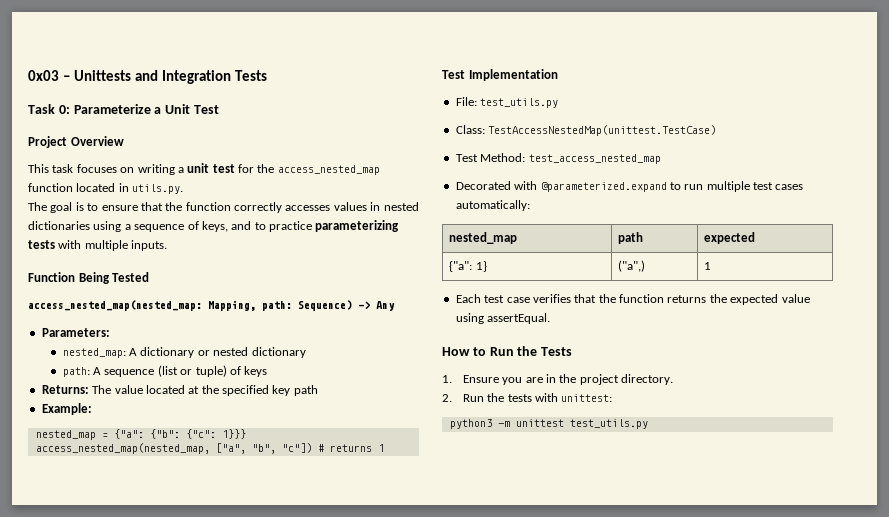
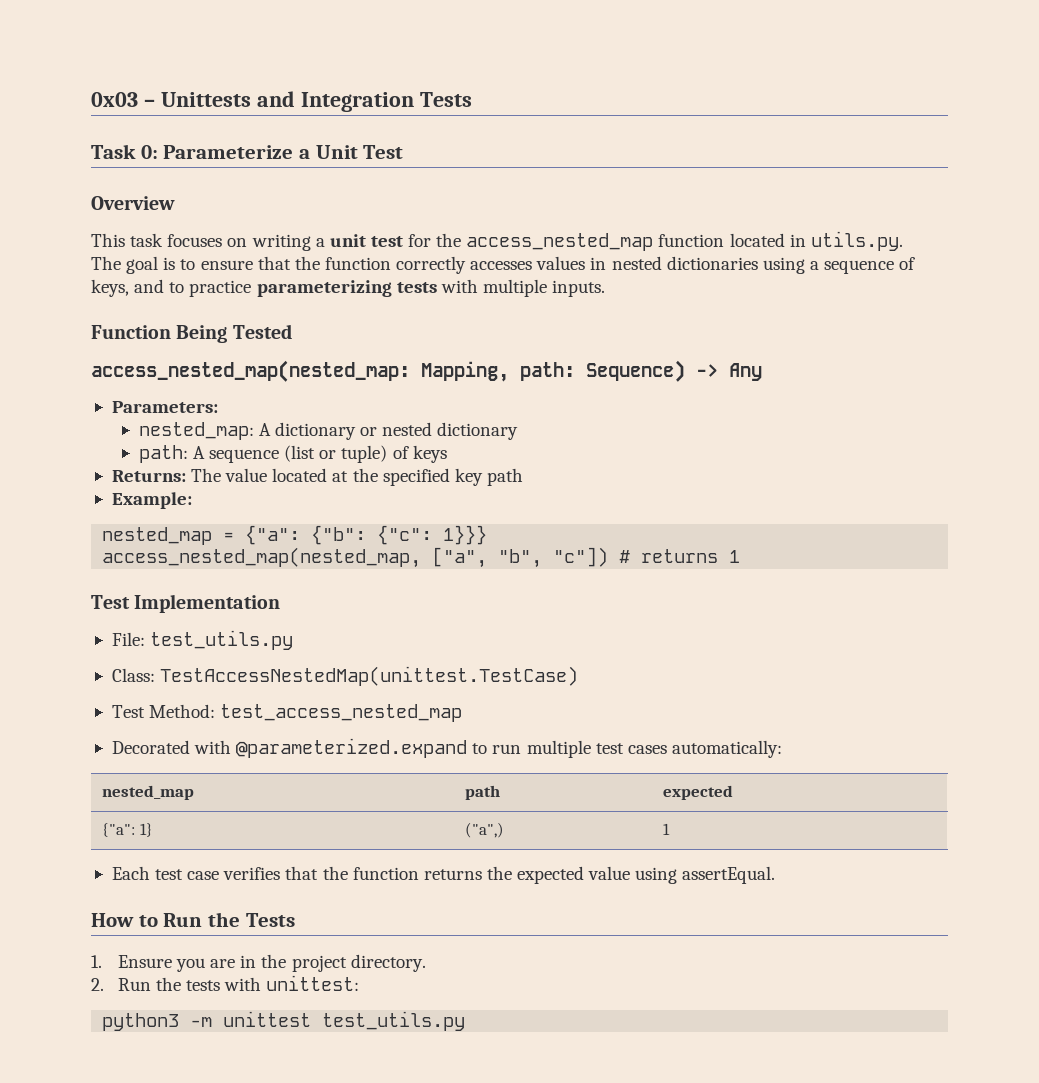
[28,136,67,148] Project -> (404, 152) none

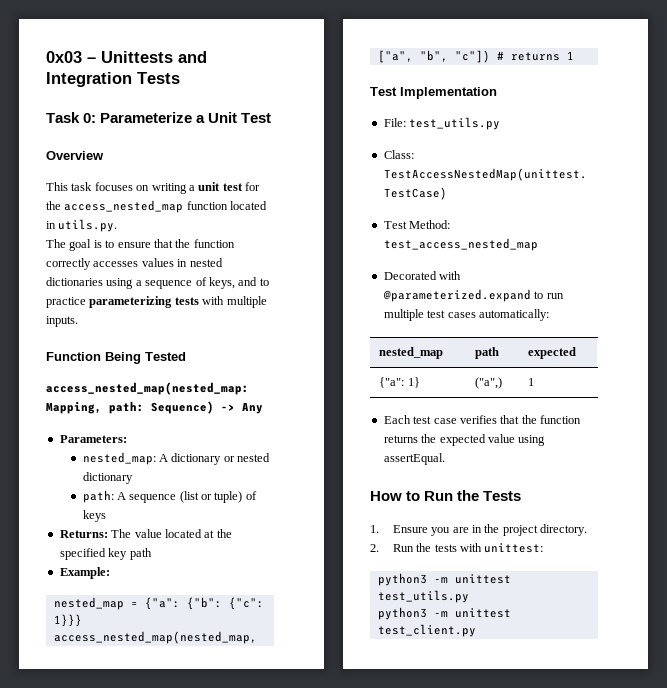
(466, 1021) none -> [377,607,511,620] [377,624,476,637] // python3 -m unittest test_client.py

